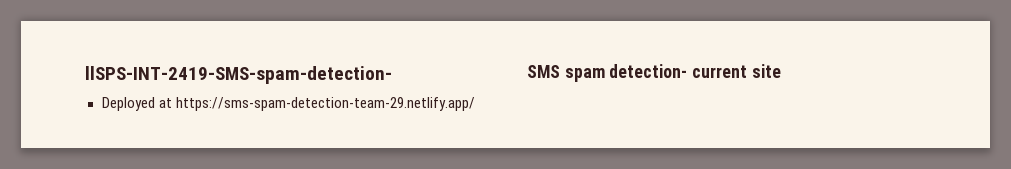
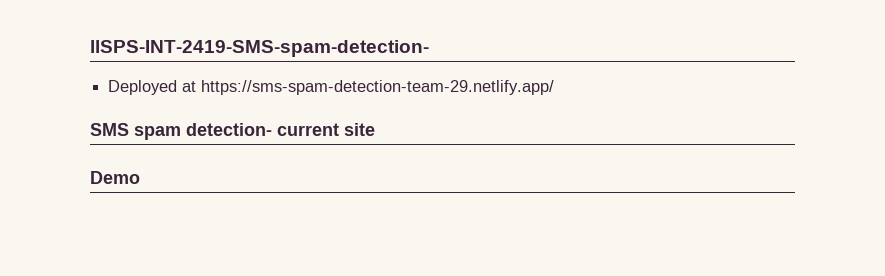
(781, 71) none -> [90,171,140,184] // Demo

